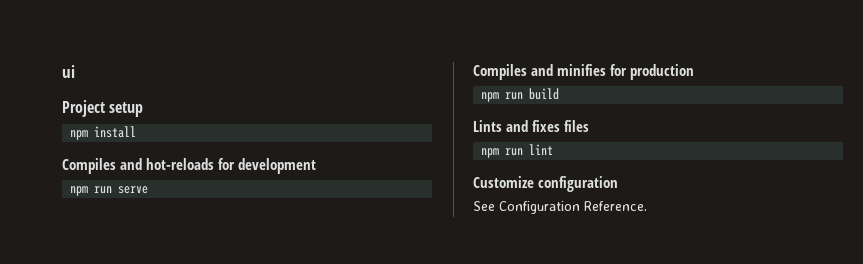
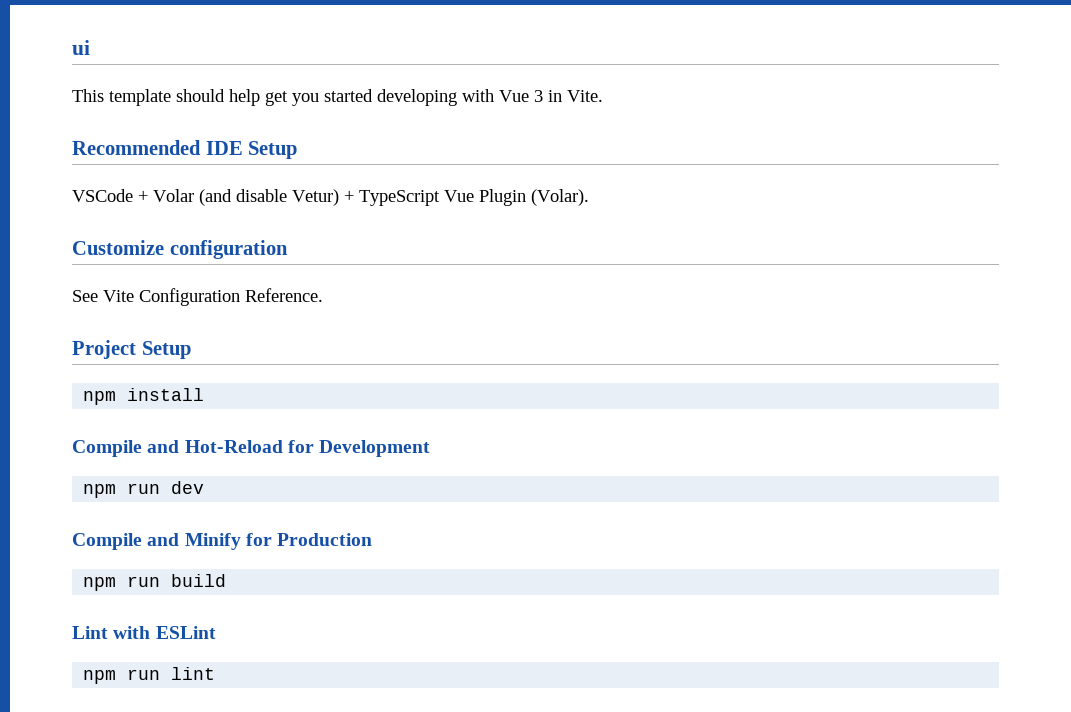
(75, 71) none -> [72,89,603,106] [72,140,298,159] [72,189,589,206] [72,240,288,259] [72,288,323,306] // This template should help get you started developing with Vue 3 in Vite. // Recommended IDE Setup // VSCode + Volar (and disable Vetur) + TypeScript Vue Plugin (Volar). // Customize configuration // See Vite Configuration Reference.
[109,102,144,117] setup -> [141,341,191,359] Setup
[62,158,316,174] [70,186,149,196] [473,64,694,80] Compiles and hot-reloads for development // npm run serve // Compiles and minifies for production -> [72,440,431,457] [83,481,205,498] [72,533,373,550] Compile and Hot-Reload for Development // npm run dev // Compile and Minify for Production
[473,120,589,132] Lints and fixes files -> [72,626,216,639] Lint with ESLint
[473,176,618,192] [473,201,647,214] // Customize configuration // See Configuration Reference. -> (216, 673) none

